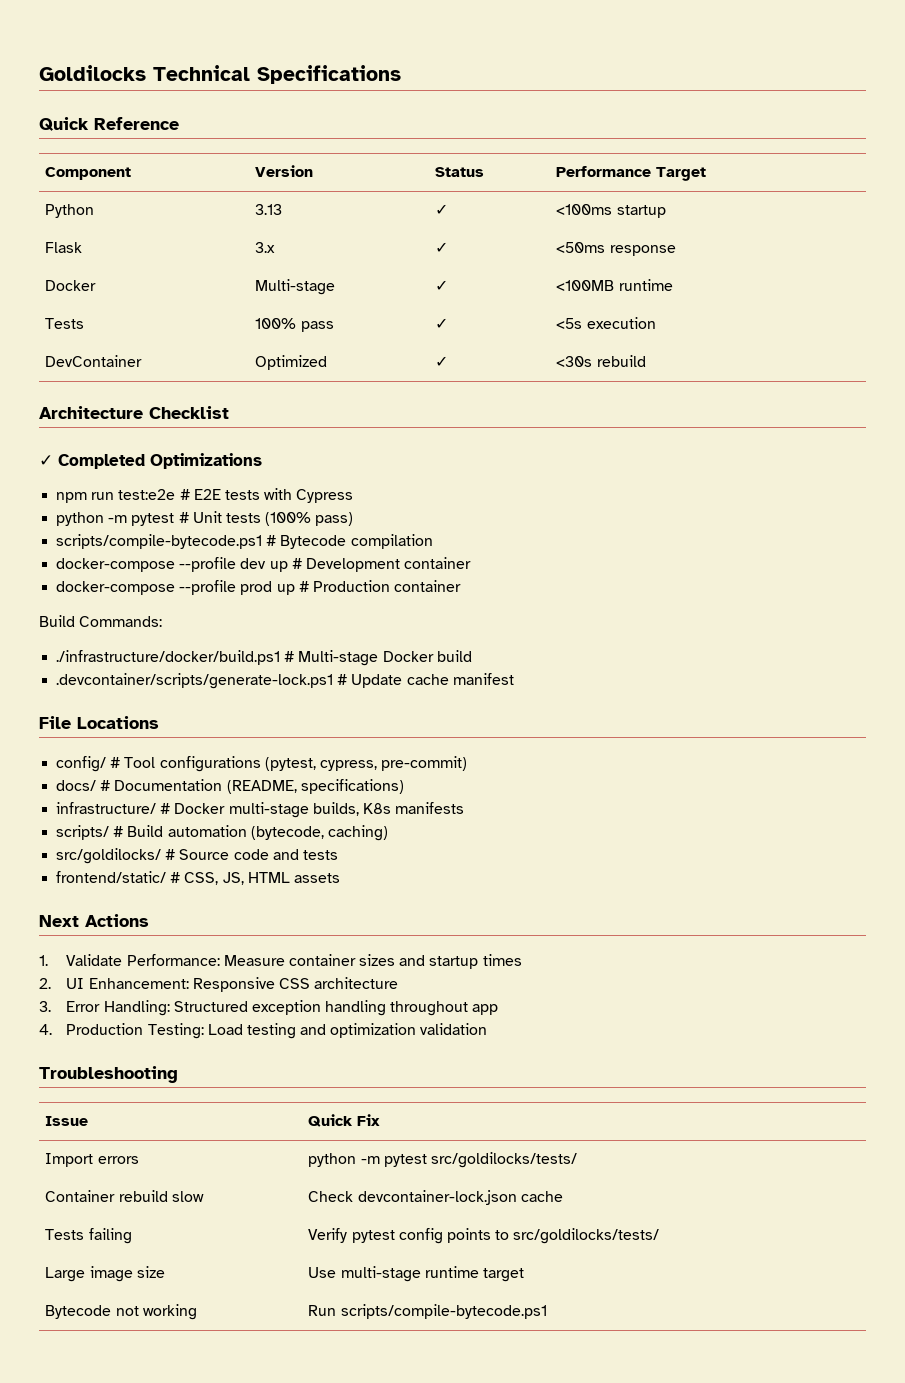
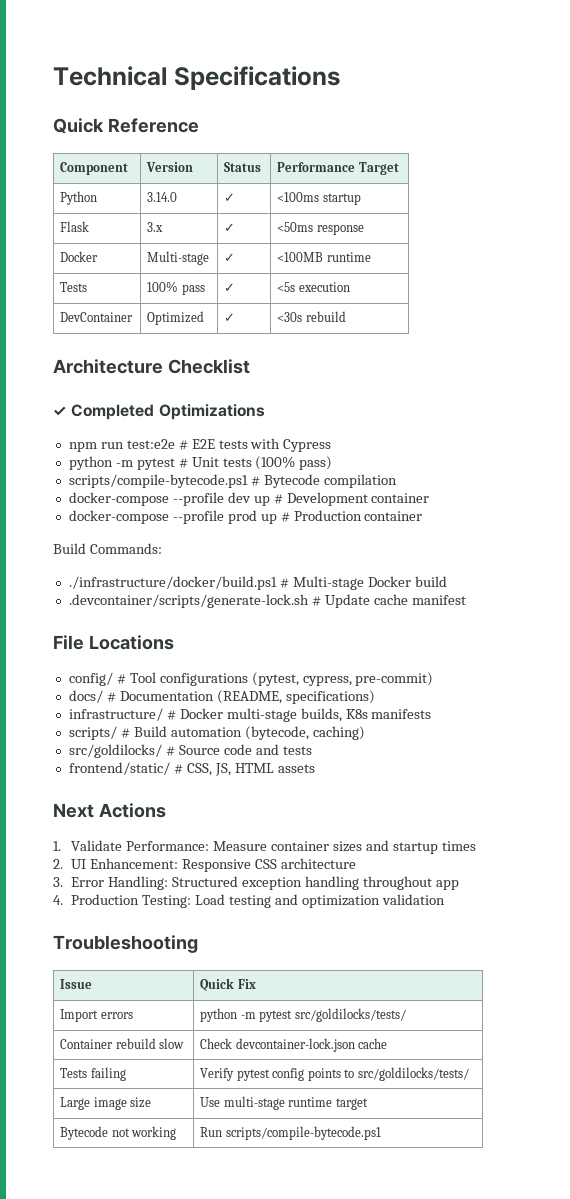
[39,65,146,81] Goldilocks -> (53, 76) none
[255,204,283,215] 3.13 -> [147,192,178,202] 3.14.0
[56,673,334,689] .devcontainer/scripts/generate-lock.ps1 -> [68,594,309,608] .devcontainer/scripts/generate-lock.sh

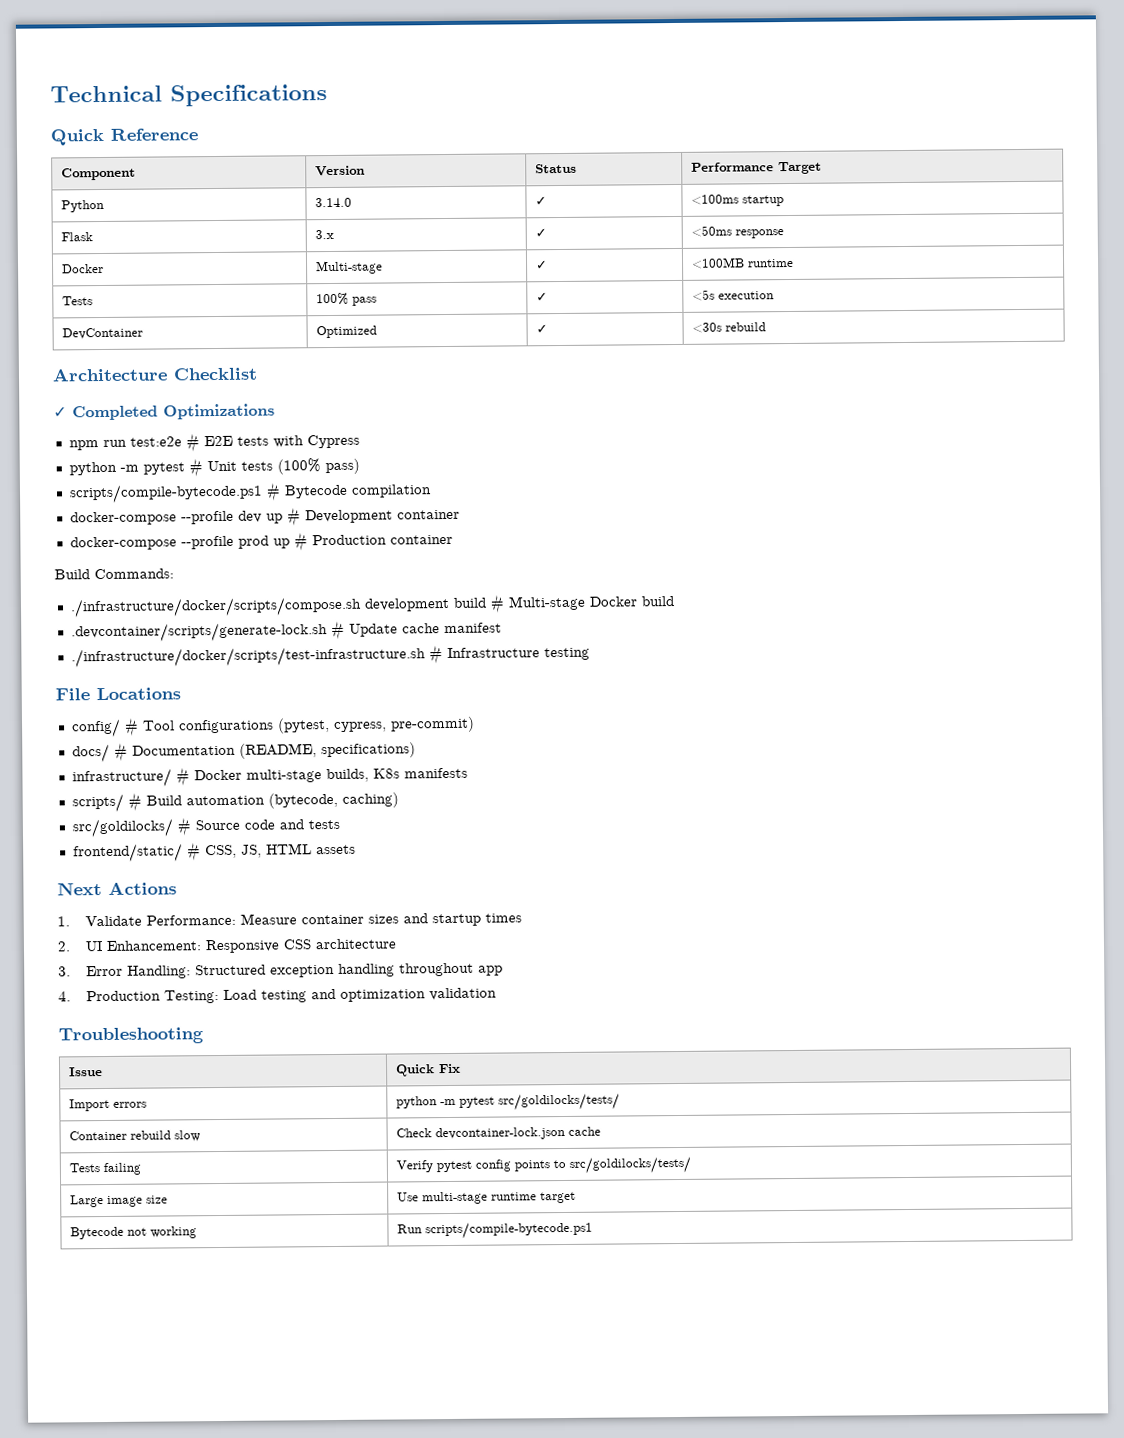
[68,576,277,590] ./infrastructure/docker/build.ps1 -> [69,596,487,618] ./infrastructure/docker/scripts/compose.sh development build
(466, 600) none -> [70,645,590,668] // ./infrastructure/docker/scripts/test-infrastructure.sh # Infrastructure testing

